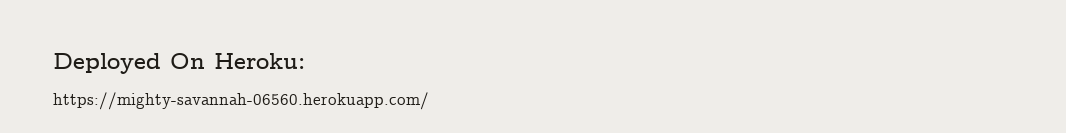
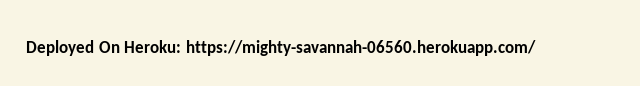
(305, 61) // -> (182, 46) none

